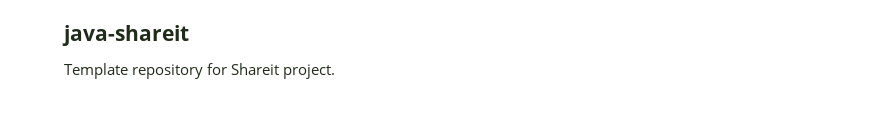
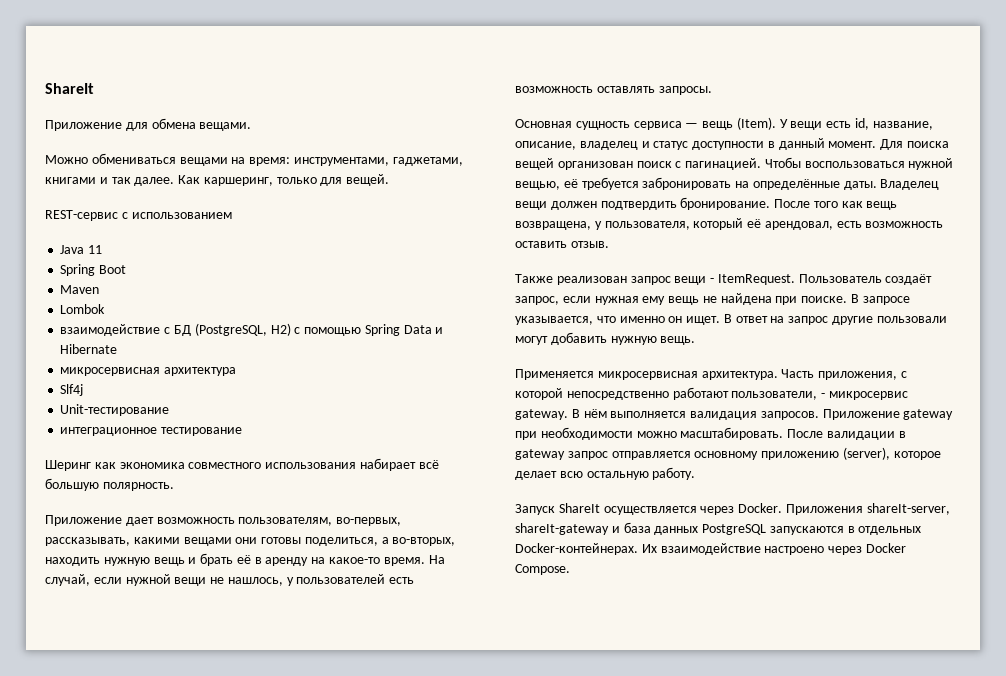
[62,25,189,46] [64,63,336,79] java-shareit // Template repository for Shareit project. -> [45,83,94,94] [45,118,252,131] [45,153,463,166] [45,174,390,186] [45,210,232,221] [60,245,103,254] [60,264,127,276] [60,285,100,294] [60,304,106,314] [60,323,444,336] [60,344,118,354] [60,367,237,376] [60,384,84,396] [60,404,170,416] [60,427,243,436] [45,458,439,471] [45,478,174,491] [45,515,402,526] [45,537,456,546] [45,553,445,566] [45,574,415,586] [515,86,712,95] [515,117,933,130] [515,138,950,150] [515,157,954,170] [515,177,940,190] [515,197,898,210] [515,218,944,230] [515,241,609,248] [515,274,933,285] [515,293,910,305] [515,314,947,325] [515,332,696,345] [515,369,907,380] [515,387,908,400] [515,409,954,420] [515,427,906,440] [515,447,941,460] [515,467,696,480] [515,503,950,515] [515,522,922,535] [515,543,906,555] [515,564,570,575] ShareIt // Приложение для обмена вещами. // Можно обмениваться вещами на время: инструментами, гаджетами, книгами и так далее. Как каршеринг, только для вещей. // REST-сервис с использованием // Java 11 // Spring Boot // Maven // Lombok // взаимодействие с БД (PostgreSQL, H2) с помощью Spring Data и Hibernate // микросервисная архитектура // Slf4j // Unit-тестирование // интеграционное тестирование // Шеринг как экономика совместного использования набирает всё большую полярность. // Приложение дает возможность пользователям, во-первых, рассказывать, какими вещами они готовы поделиться, а во-вторых, находить нужную вещь и брать её в аренду на какое-то время. На случай, если нужной вещи не нашлось, у пользователей есть возможность оставлять запросы. // Основная сущность сервиса — вещь (Item). У вещи есть id, название, описание, владелец и статус доступности в данный момент. Для поиска вещей организован поиск с пагинацией. Чтобы воспользоваться нужной вещью, её требуется забронировать на определённые даты. Владелец вещи должен подтвердить бронирование. После того как вещь возвращена, у пользователя, который её арендовал, есть возможность оставить отзыв. // Также реализован запрос вещи - ItemRequest. Пользователь создаёт запрос, если нужная ему вещь не найдена при поиске. В запросе указывается, что именно он ищет. В ответ на запрос другие пользовали могут добавить нужную вещь. // Применяется микросервисная архитектура. Часть приложения, с которой непосредственно работают пользователи, - микросервис gateway. В нём выполняется валидация запросов. Приложение gateway при необходимости можно масштабировать. После валидации в gateway запрос отправляется основному приложению (server), которое делает всю остальную работу. // Запуск ShareIt осуществляется через Docker. Приложения shareIt-server, shareIt-gateway и база данных PostgreSQL запускаются в отдельных Docker-контейнерах. Их взаимодействие настроено через Docker Compose.

